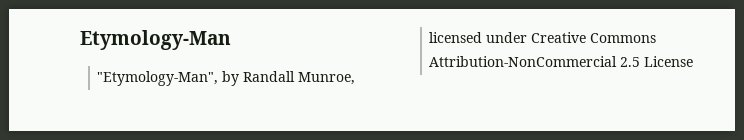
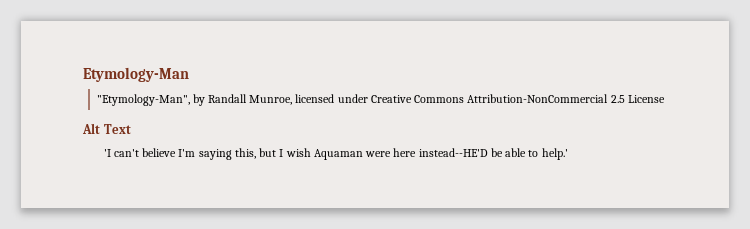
(694, 61) none -> [82,123,131,134] [103,148,568,160] // Alt Text // 'I can't believe I'm saying this, but I wish Aquaman were here instead--HE'D be able to help.'

